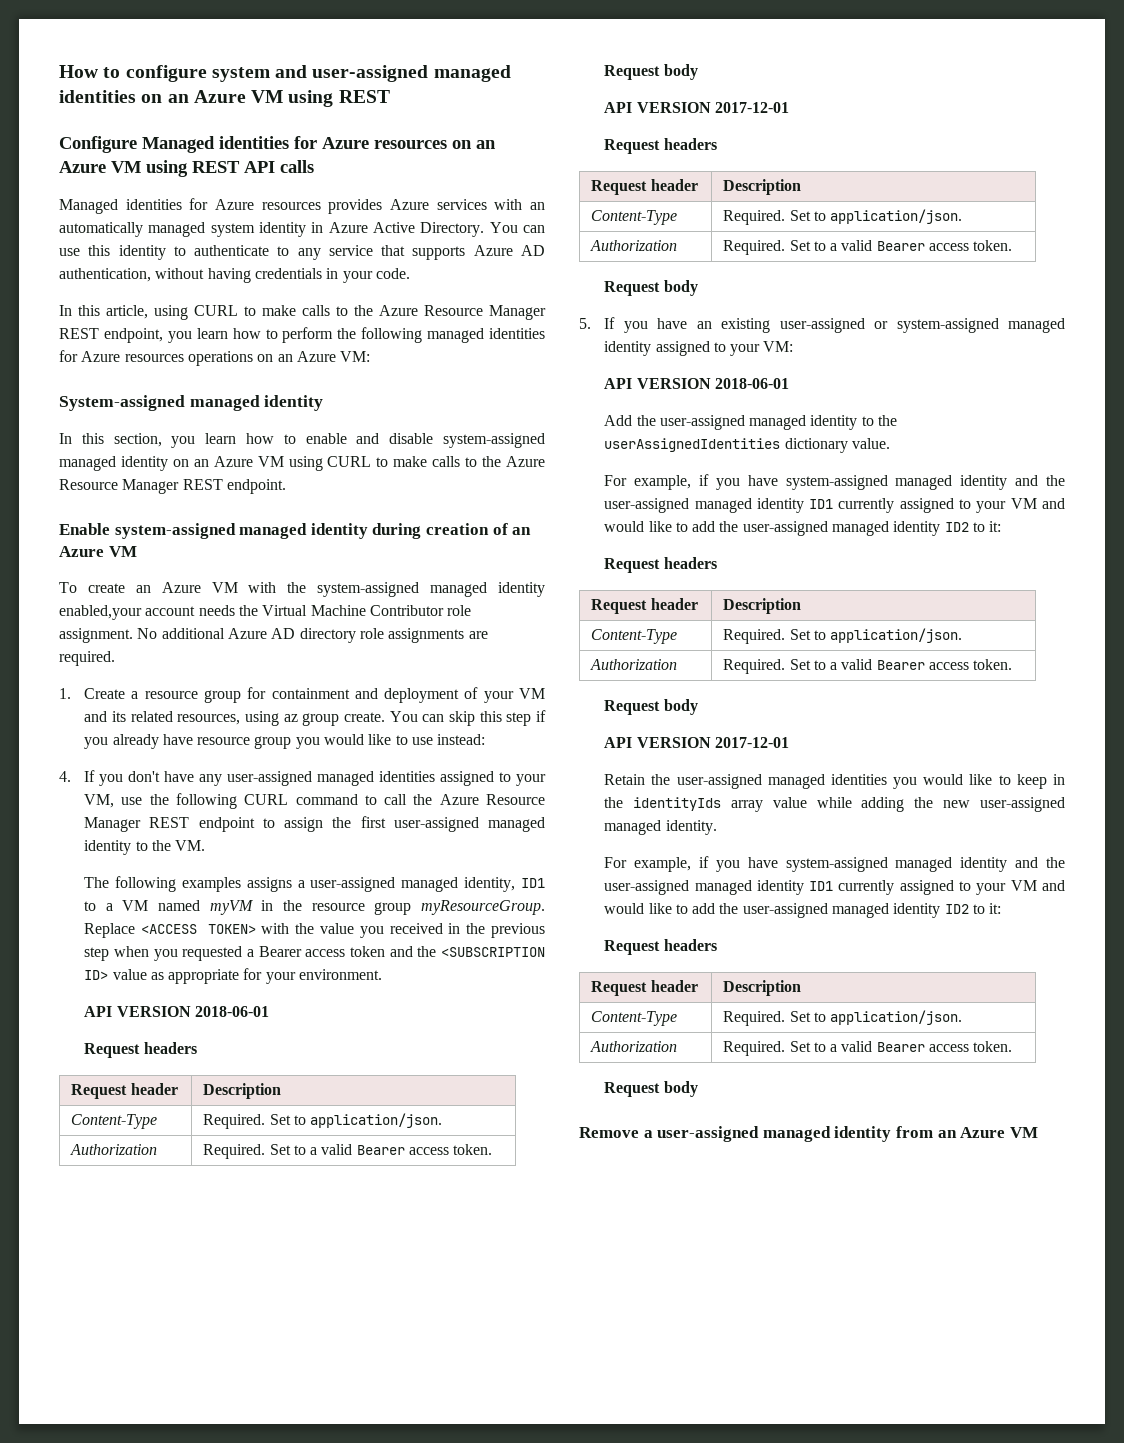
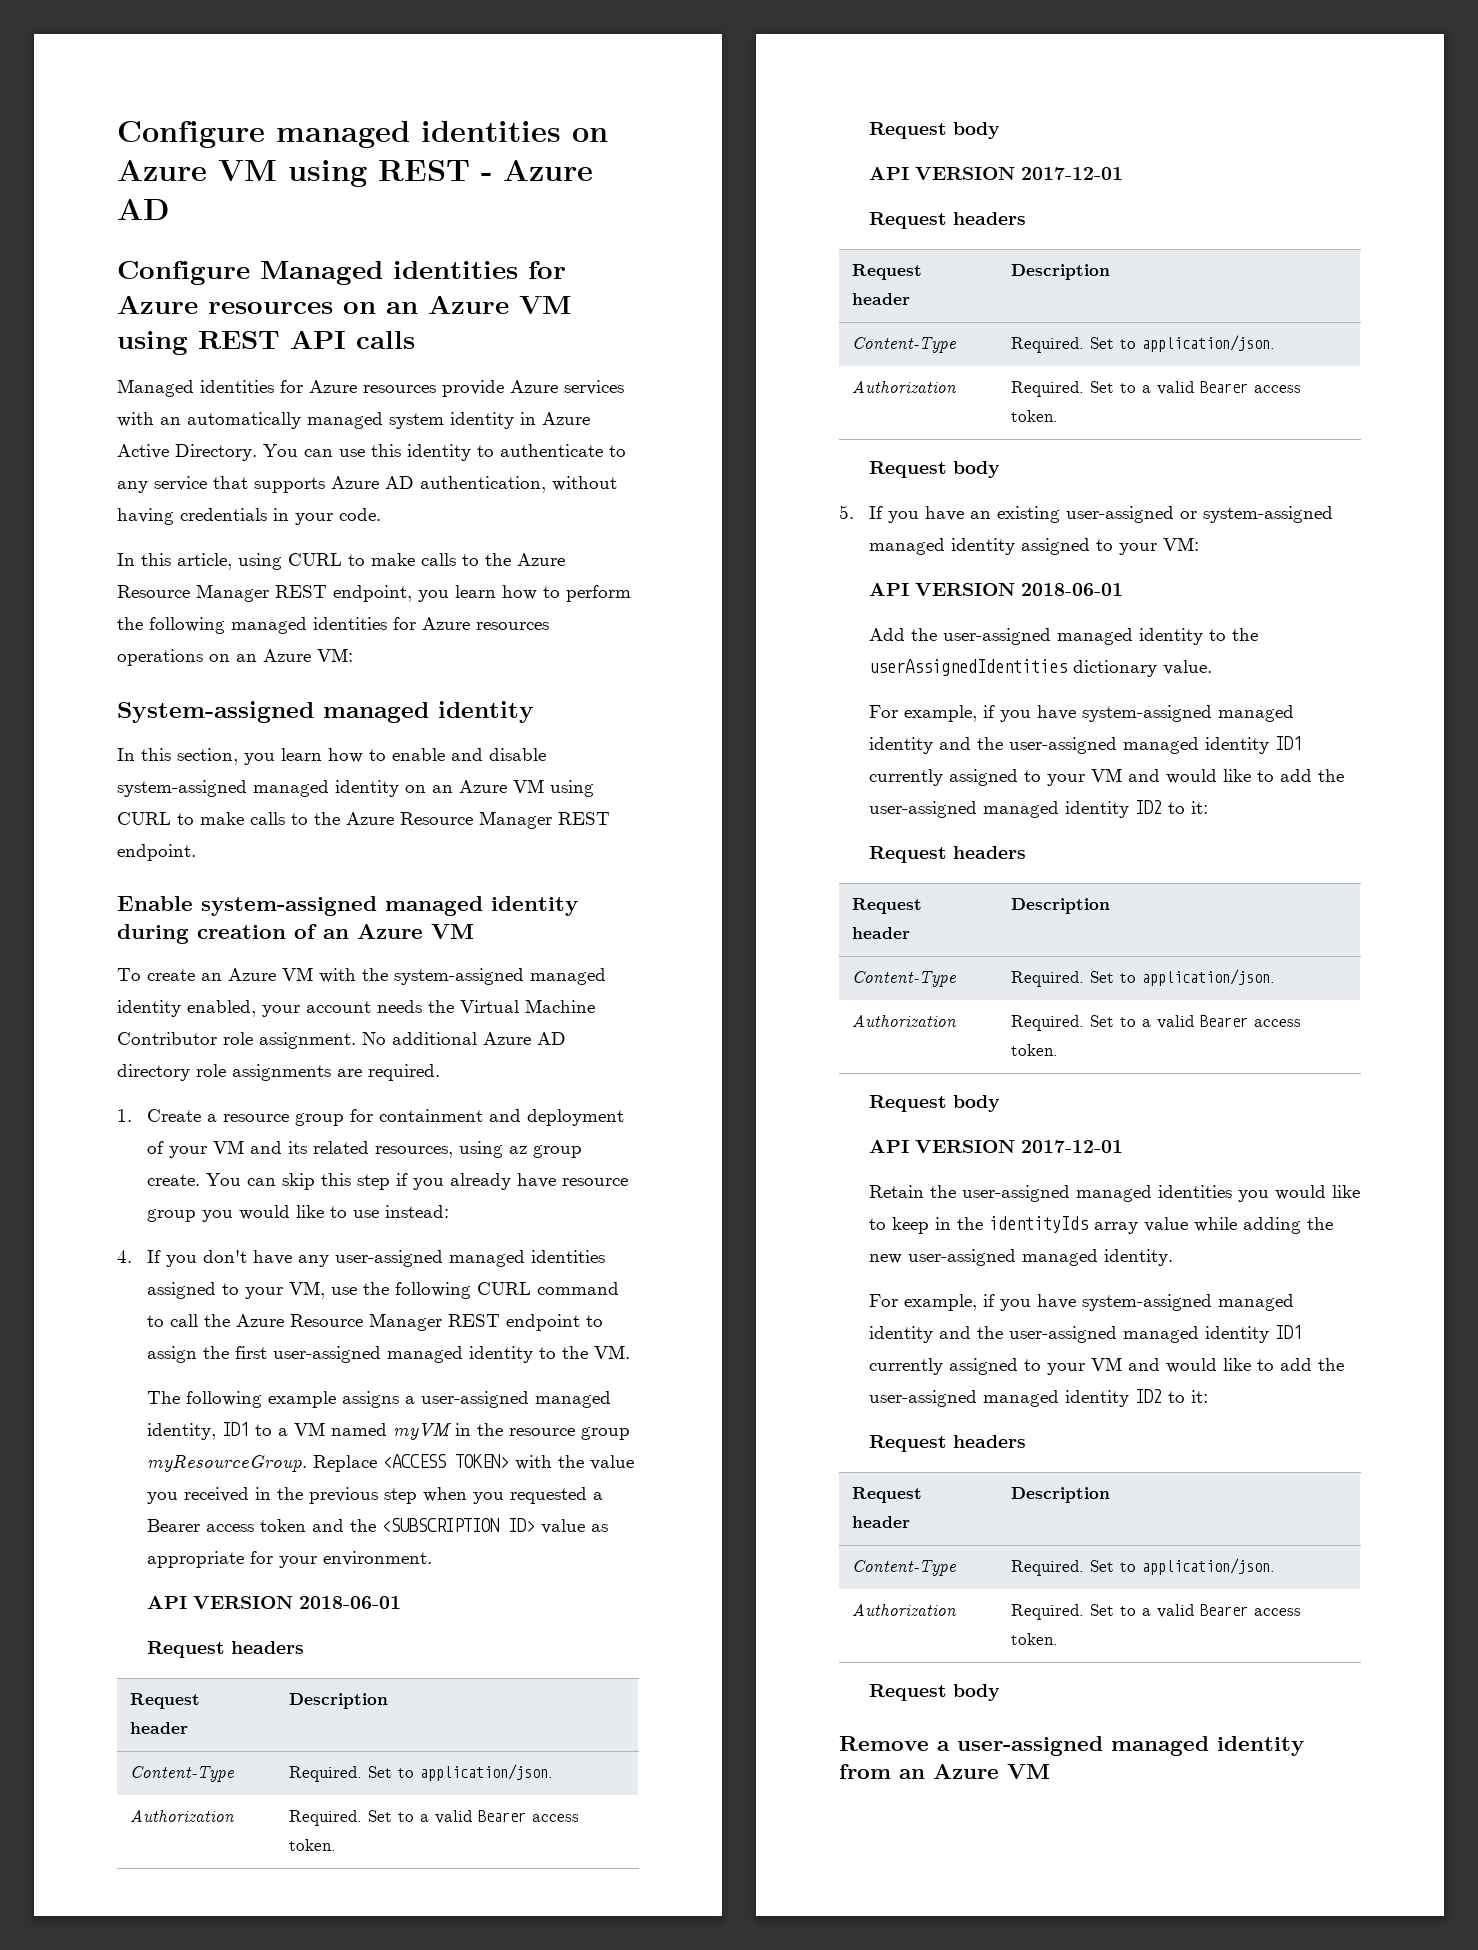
[59,65,429,82] How to configure system and user-assigned -> [117,121,265,148] Configure
[167,90,390,107] an Azure VM using REST -> [117,160,593,187] [117,199,169,220] Azure VM using REST - Azure AD
[328,199,383,214] provides -> [442,380,504,397] provide
[59,605,142,620] enabled,your -> [187,1000,300,1017] enabled, your
[181,877,241,892] examples -> [267,1391,336,1408] example

